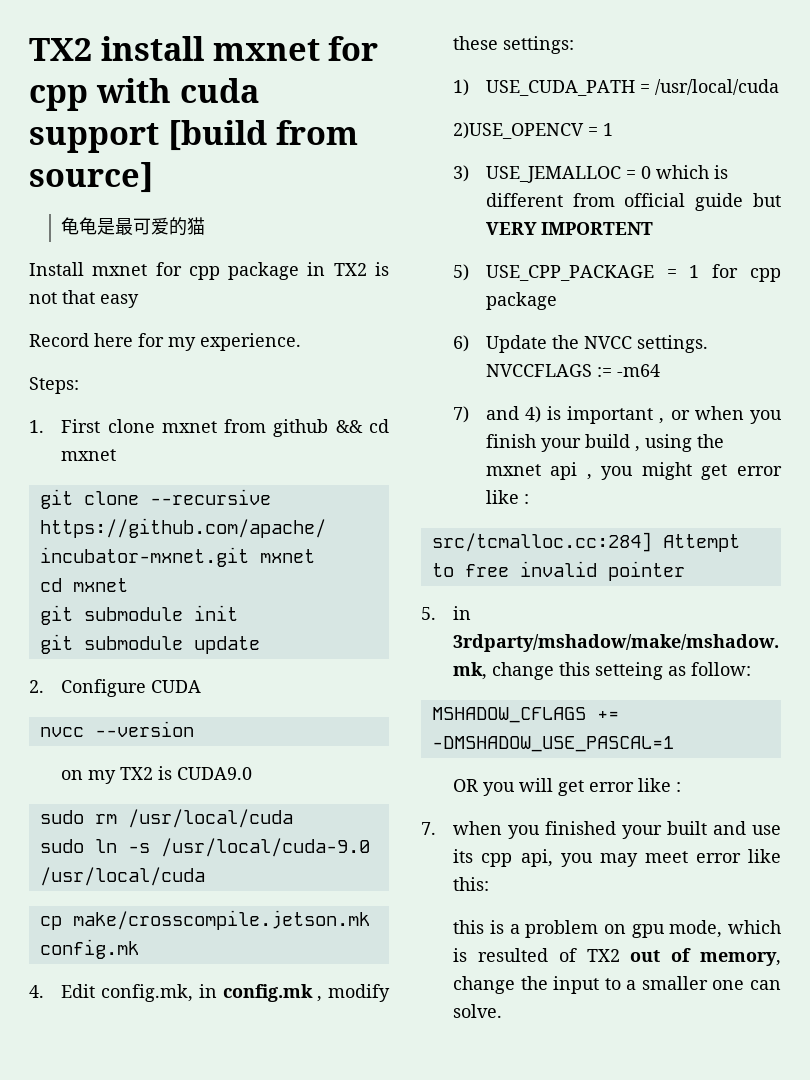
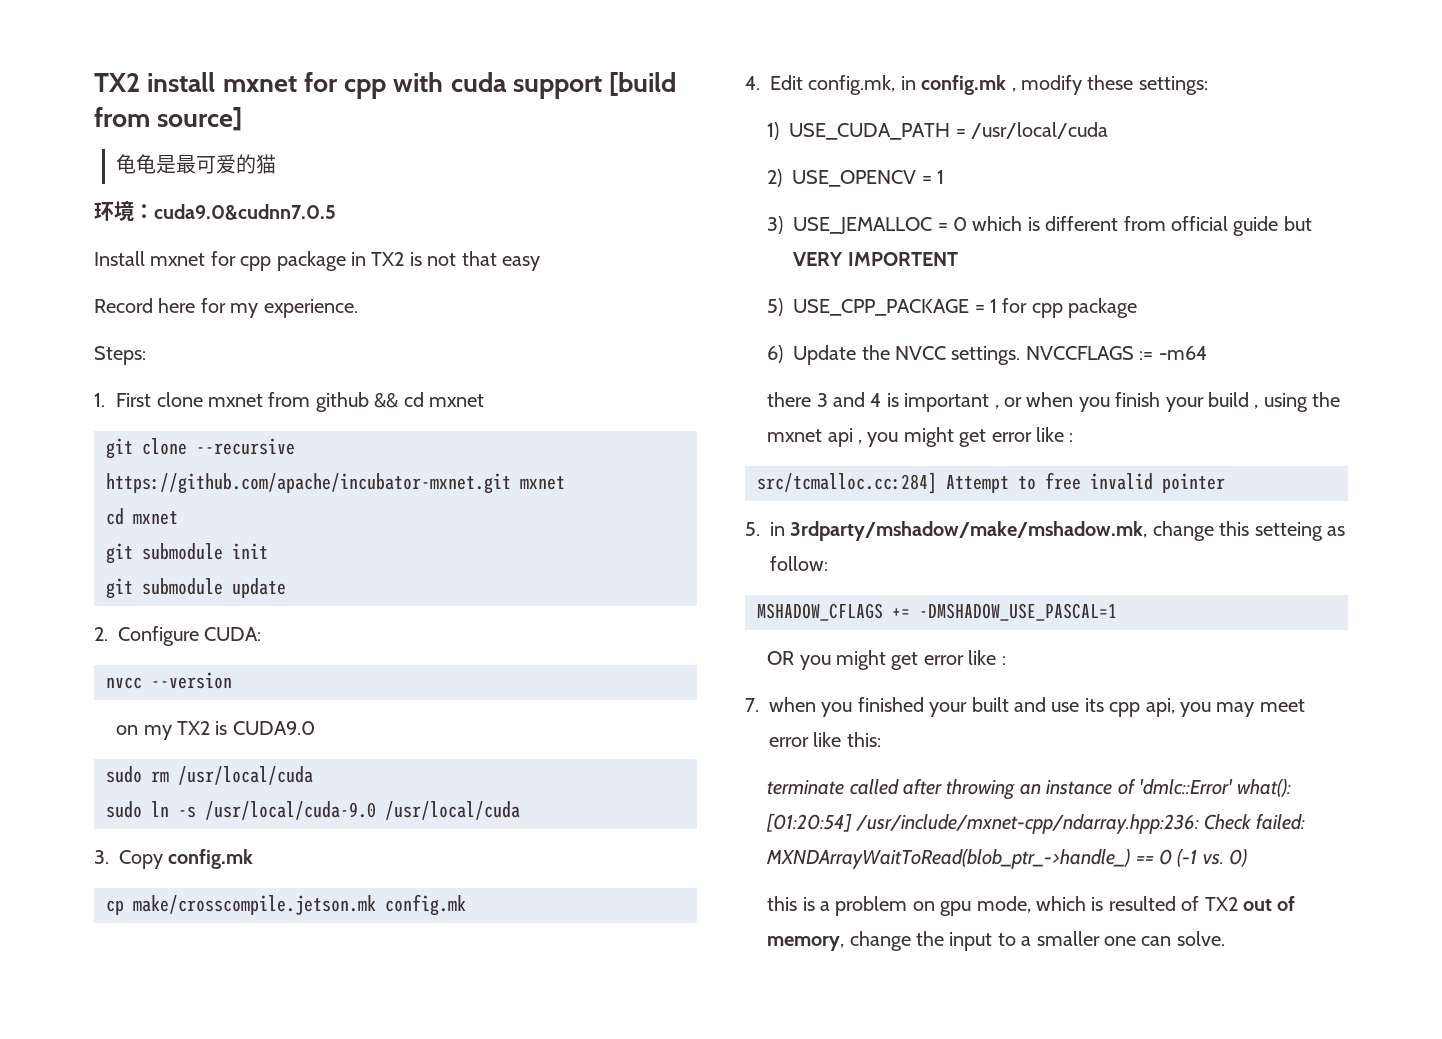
(206, 226) none -> [94,201,336,221] // 环境：cuda9.0&cudnn7.0.5
[151,680,202,693] CUDA -> [204,627,262,641] CUDA:
(205, 876) none -> [94,849,254,869] // 3. Copy config.mk
[453,122,585,139] 2)USE_OPENCV -> [767,169,917,187] 2) USE_OPENCV
[453,406,541,423] 7) and 4) -> [767,392,882,407] there 3 and 4
[519,778,554,792] will -> [835,650,886,670] might
(490, 884) none -> [767,779,1292,800] [766,814,1306,834] [766,849,1248,869] // terminate called after throwing an instance of 'dmlc::Error' what(): [01:20:54] /usr/include/mxnet-cpp/ndarray.hpp:236: Check failed: MXNDArrayWaitToRead(blob_ptr_->handle_) == 0 (-1 vs. 0)

